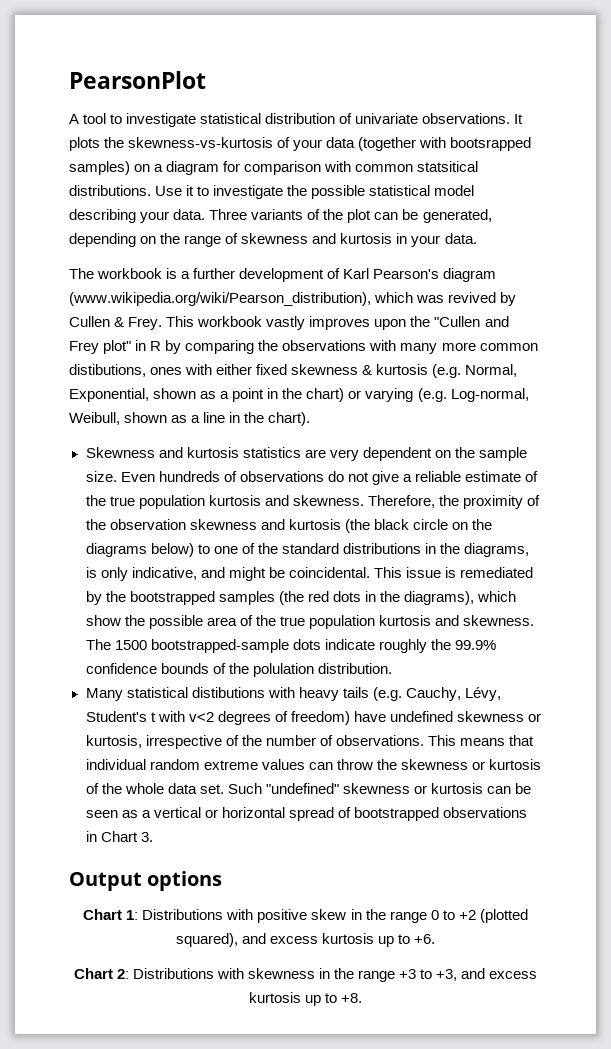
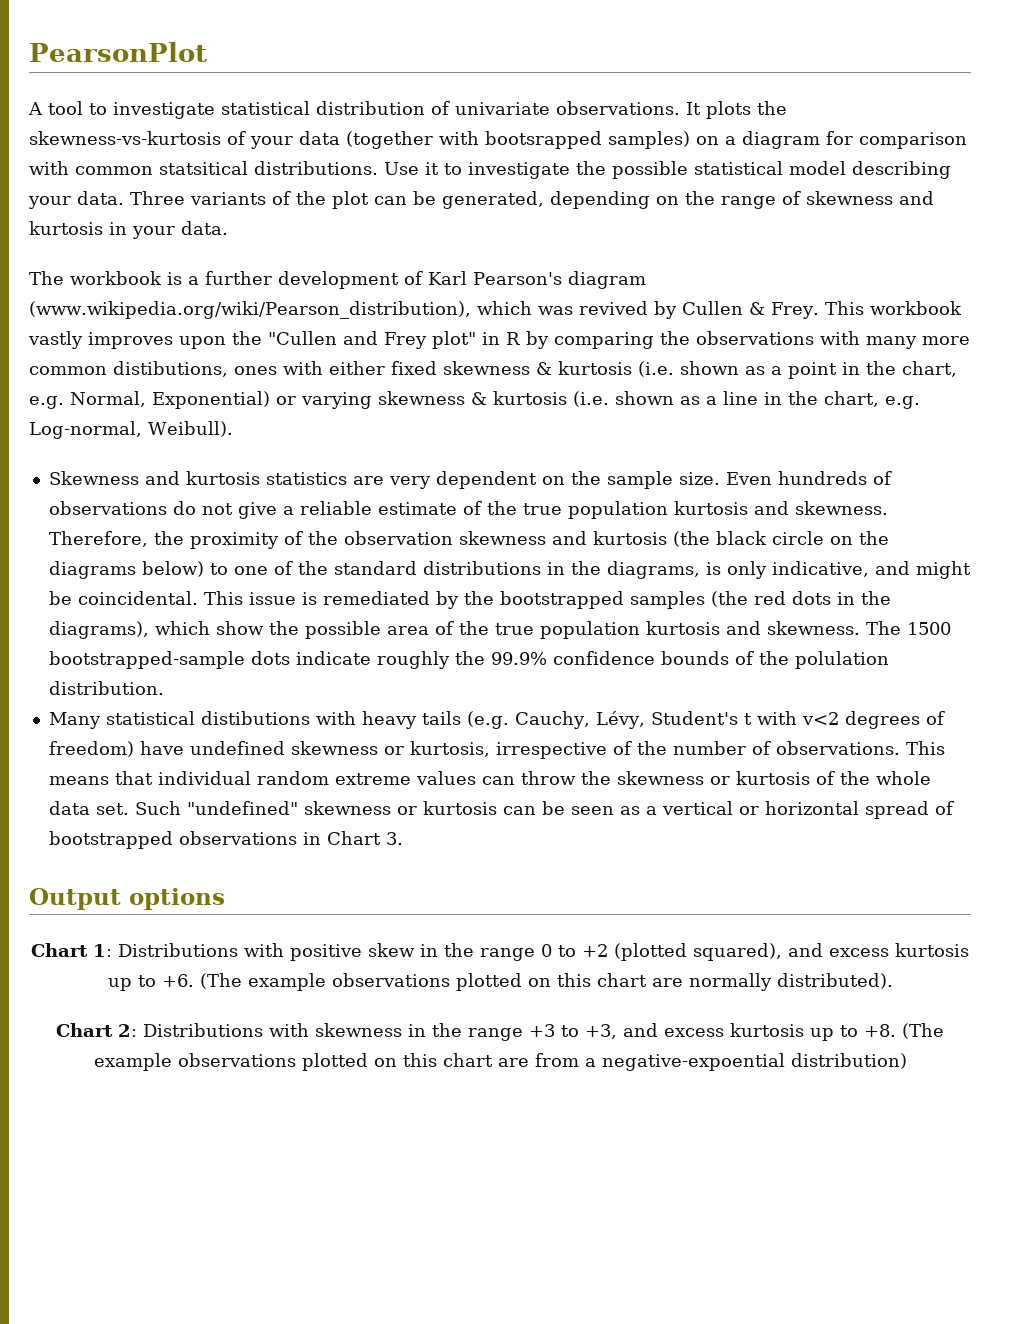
[432,364,518,378] [69,388,149,402] (e.g. Normal, Exponential, -> [638,361,674,377] (i.e.
[306,388,529,402] [69,412,120,425] chart) or varying (e.g. Log-normal, Weibull, -> [902,361,957,377] [29,391,609,409] chart, e.g. Normal, Exponential) or varying skewness & kurtosis (i.e.
[268,412,311,426] chart). -> [824,391,920,409] [29,421,233,439] chart, e.g. Log-normal, Weibull).
(436, 939) none -> [199,973,893,991] (The example observations plotted on this chart are normally distributed).
(363, 998) none -> [902,1023,944,1039] [93,1053,907,1071] (The example observations plotted on this chart are from a negative-expoential distribution)

